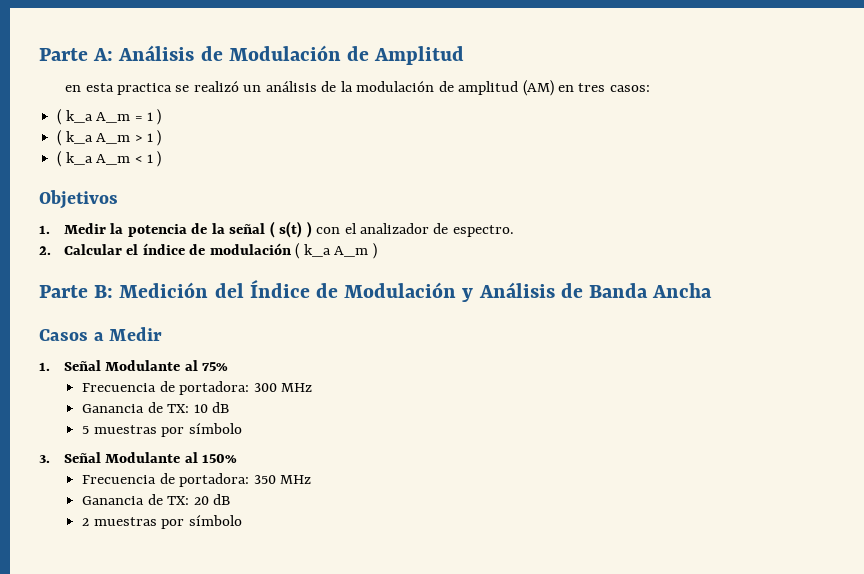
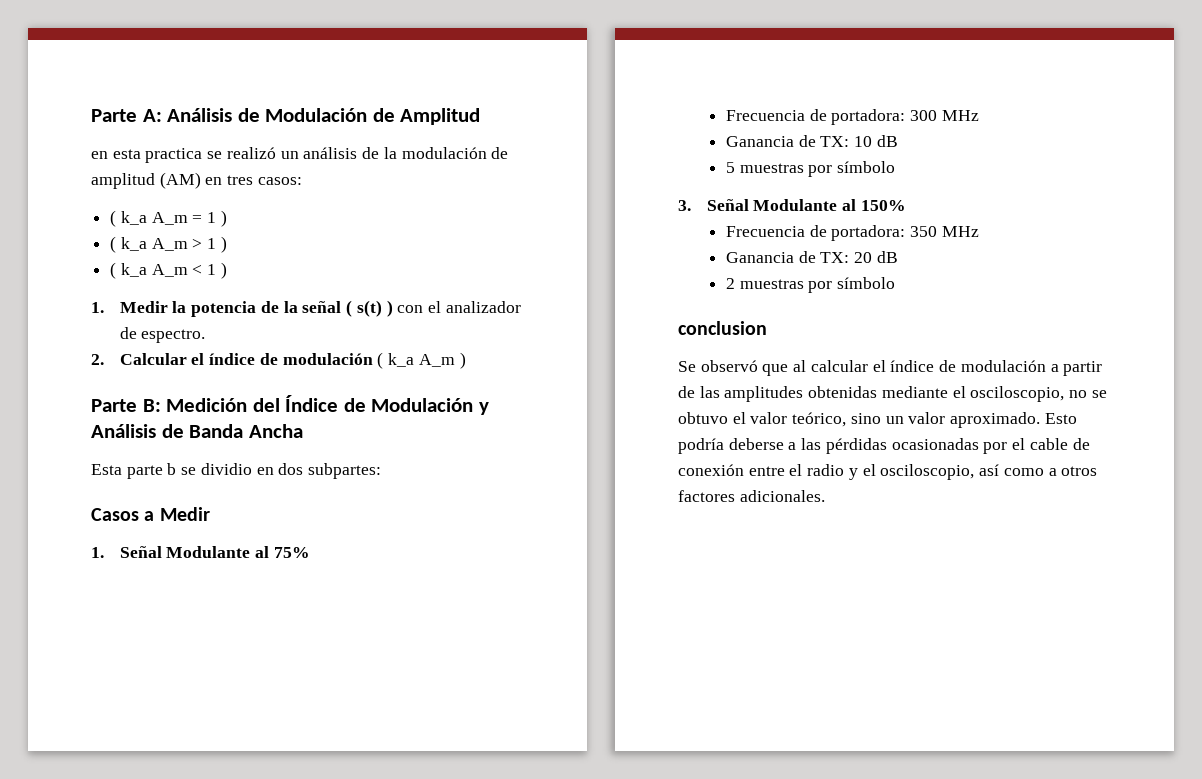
[39,190,118,209] // Objetivos -> (227, 270) none
(713, 290) none -> [91,463,382,479] // Esta parte b se dividio en dos subpartes:
(242, 520) none -> [678,321,767,335] [678,360,1103,376] [678,386,1107,402] [678,412,1077,428] [678,438,1090,454] [678,464,1098,480] [678,490,825,502] // conclusion // Se observó que al calcular el índice de modulación a partir de las amplitudes obtenidas mediante el osciloscopio, no se obtuvo el valor teórico, sino un valor aproximado. Esto podría deberse a las pérdidas ocasionadas por el cable de conexión entre el radio y el osciloscopio, así como a otros factores adicionales.

